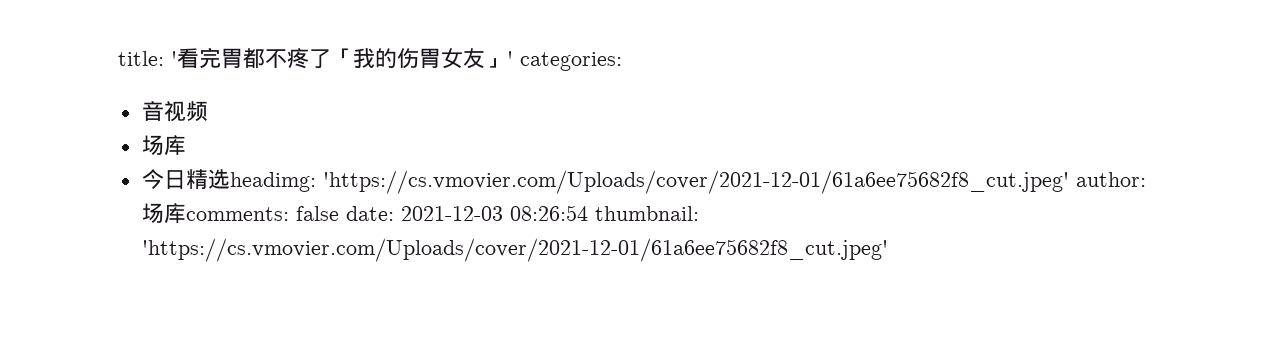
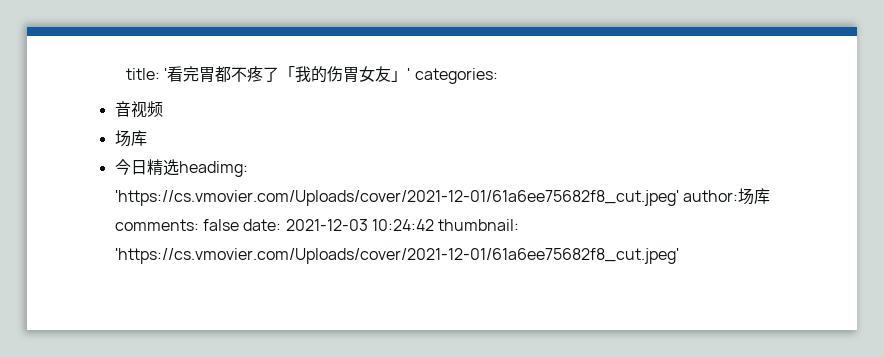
[509,205,588,221] 08:26:54 -> [371,219,434,231] 10:24:42

